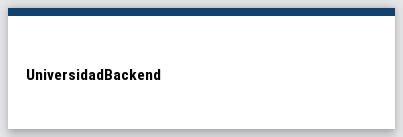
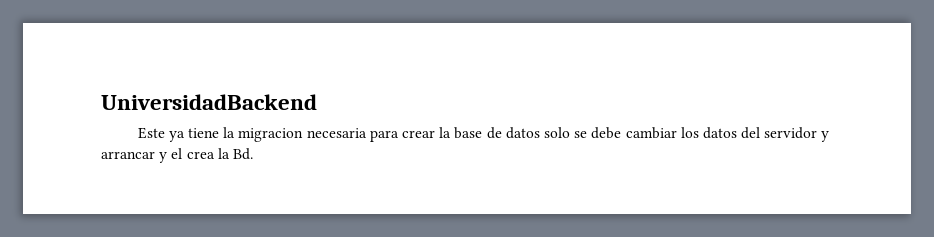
(161, 74) none -> [137,127,830,142] [101,148,253,163] // Este ya tiene la migracion necesaria para crear la base de datos solo se debe cambiar los datos del servidor y arrancar y el crea la Bd.

